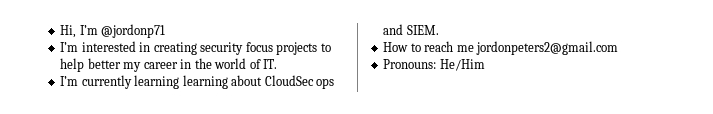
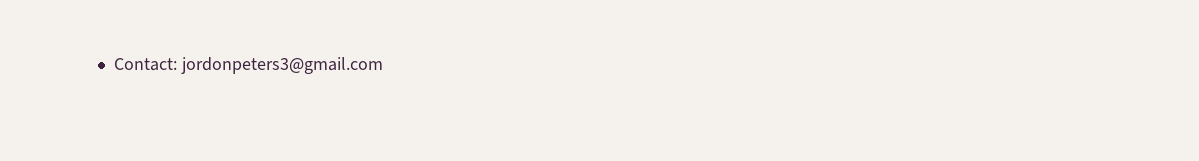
[60,24,166,38] [60,41,331,55] [60,58,278,72] [60,75,335,89] [383,24,439,35] [383,41,619,55] [383,59,485,71] Hi, I’m @jordonp71 // I’m interested in creating security focus projects to help better my career in the world of IT. // I’m currently learning learning about CloudSec ops and SIEM. // How to reach me jordonpeters2@gmail.com // Pronouns: He/Him -> [113,57,383,74] Contact: jordonpeters3@gmail.com

